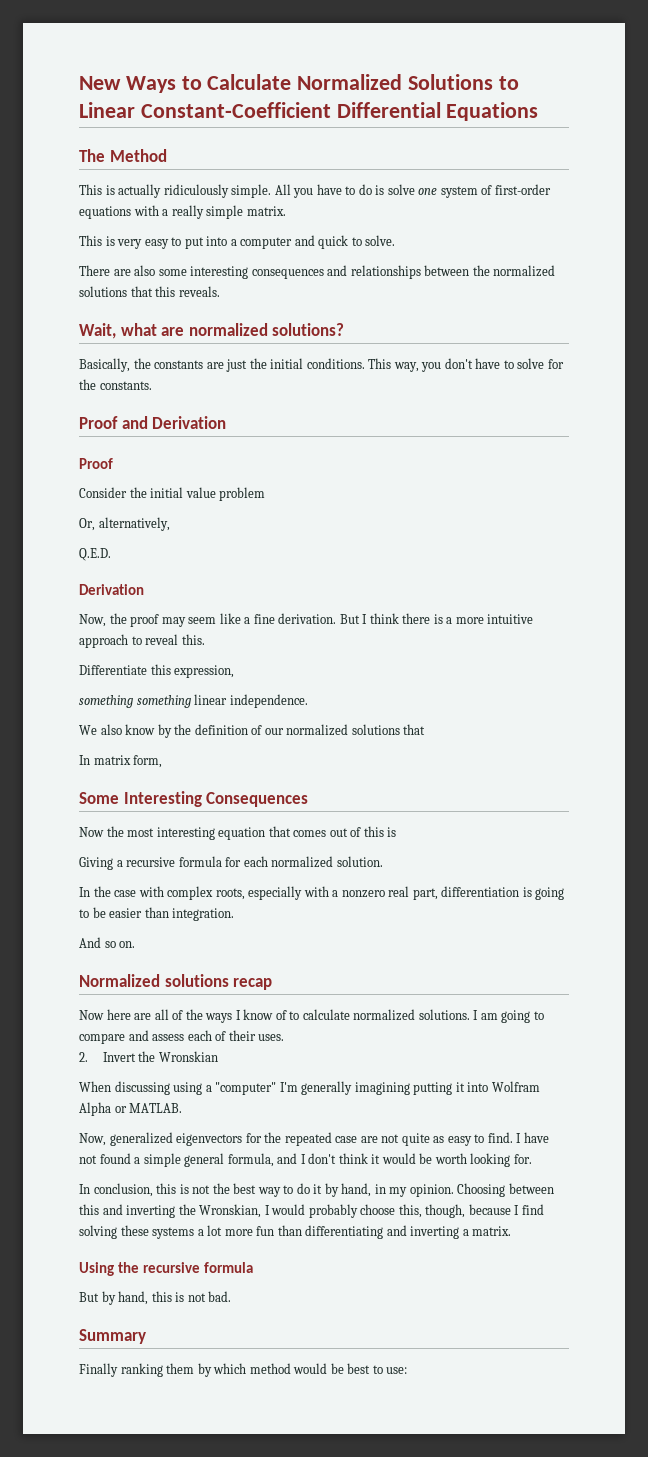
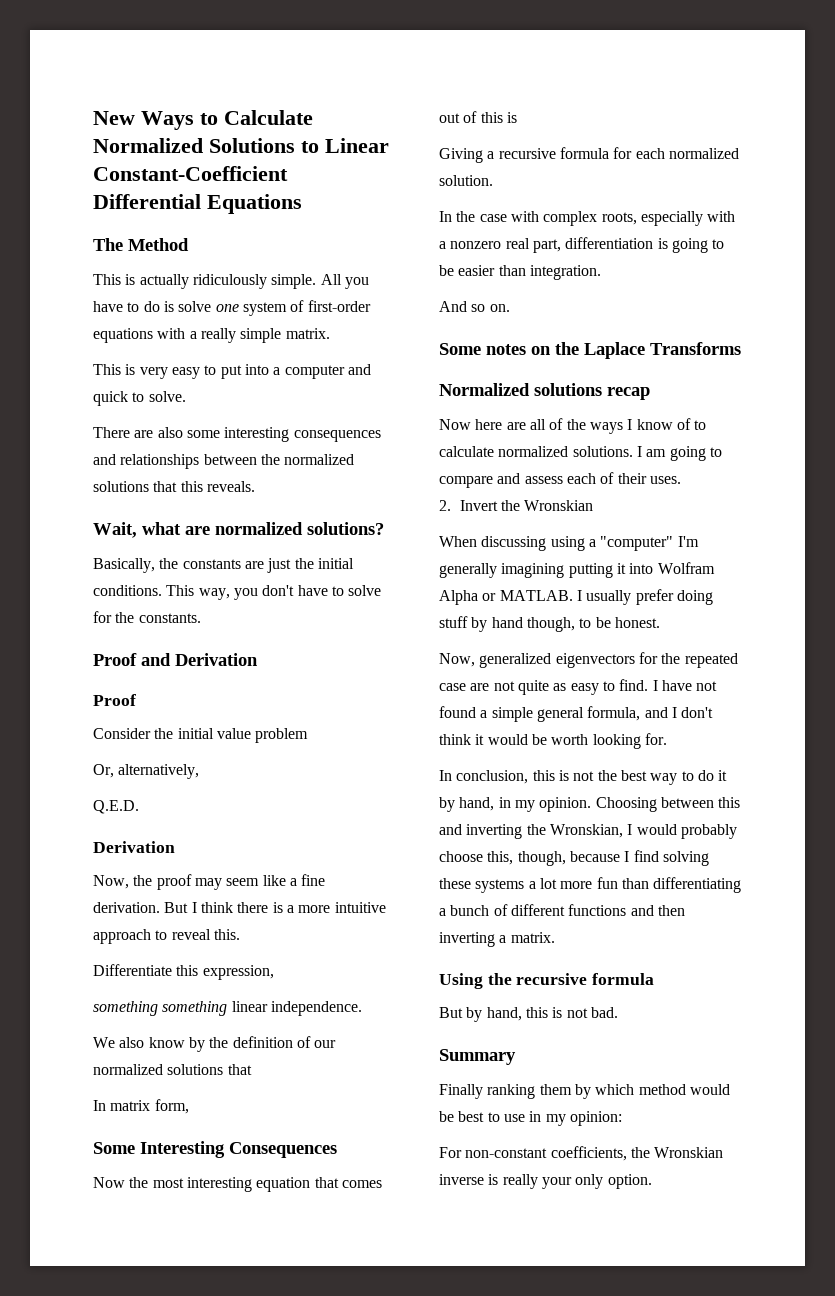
(136, 944) none -> [439,342,741,359] // Some notes on the Laplace Transforms
(183, 1108) none -> [576,589,713,605] [439,616,660,632] I usually prefer doing stuff by hand though, to be honest.
[386,1225,407,1236] and -> [439,904,685,916] a bunch of different functions and then
[386,1367,408,1374] use: -> [503,1111,622,1126] [439,1146,724,1161] [439,1174,652,1189] use in my opinion: // For non-constant coefficients, the Wronskian inverse is really your only option.

